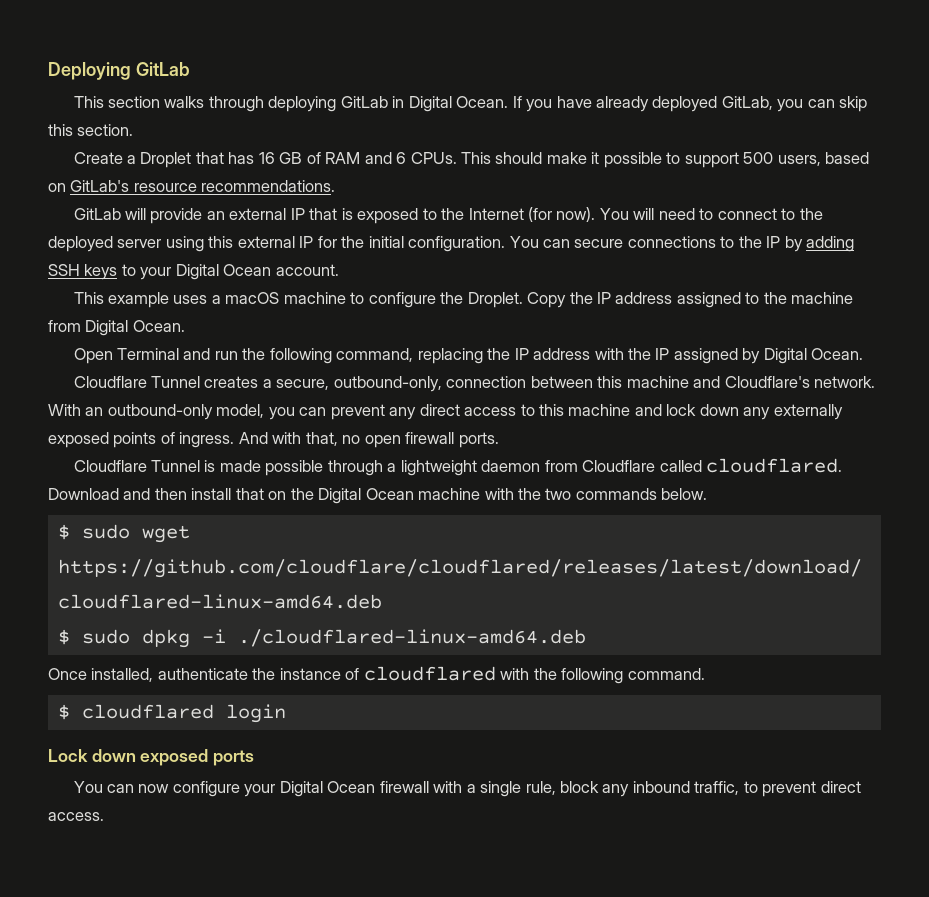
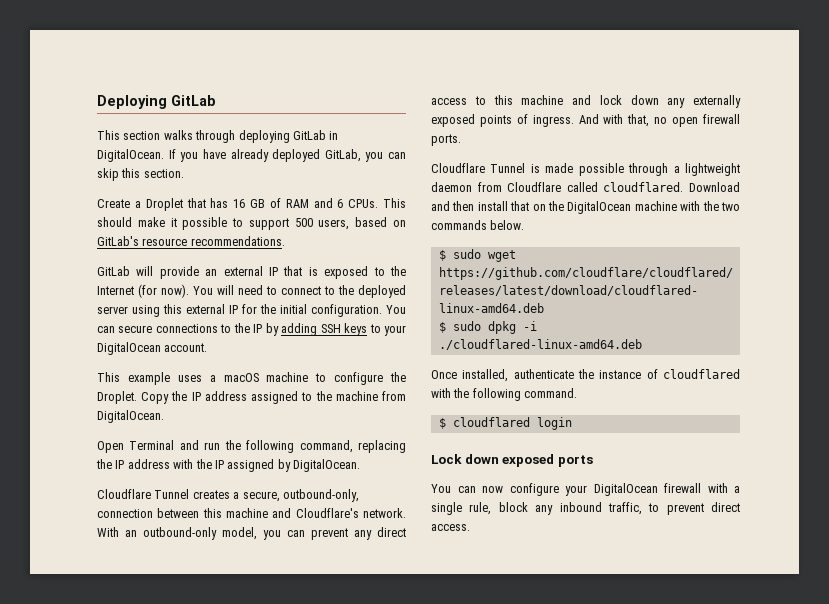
[408,96,509,112] Digital Ocean. -> [97,149,164,162] DigitalOcean.
[175,264,272,280] Digital Ocean -> [97,342,161,355] DigitalOcean
[85,320,185,336] Digital Ocean. -> [97,410,164,423] DigitalOcean.
[763,348,864,364] Digital Ocean. -> [293,459,360,472] DigitalOcean.
[318,488,414,504] Digital Ocean -> [567,201,632,214] DigitalOcean
[279,781,376,797] Digital Ocean -> [593,483,658,496] DigitalOcean

